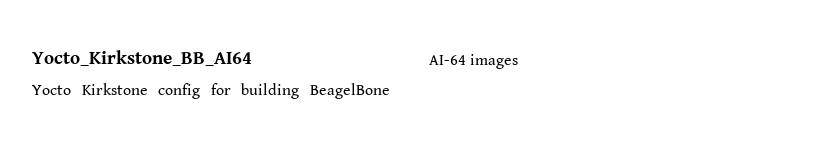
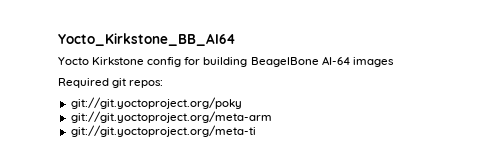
(519, 61) none -> [58,78,164,88] [70,97,242,109] [70,111,272,123] [70,125,256,137] // Required git repos: // git://git.yoctoproject.org/poky // git://git.yoctoproject.org/meta-arm // git://git.yoctoproject.org/meta-ti

